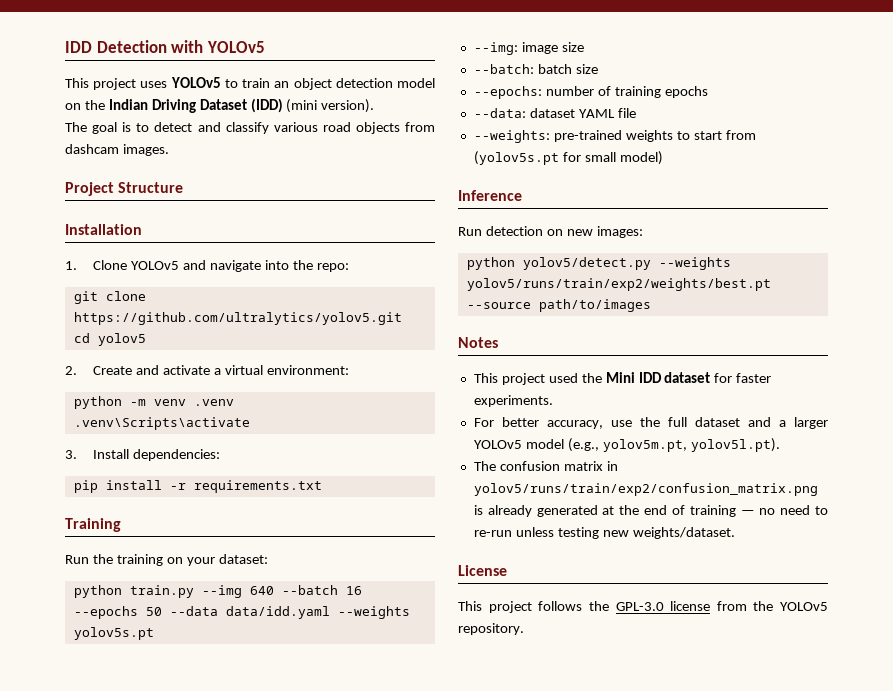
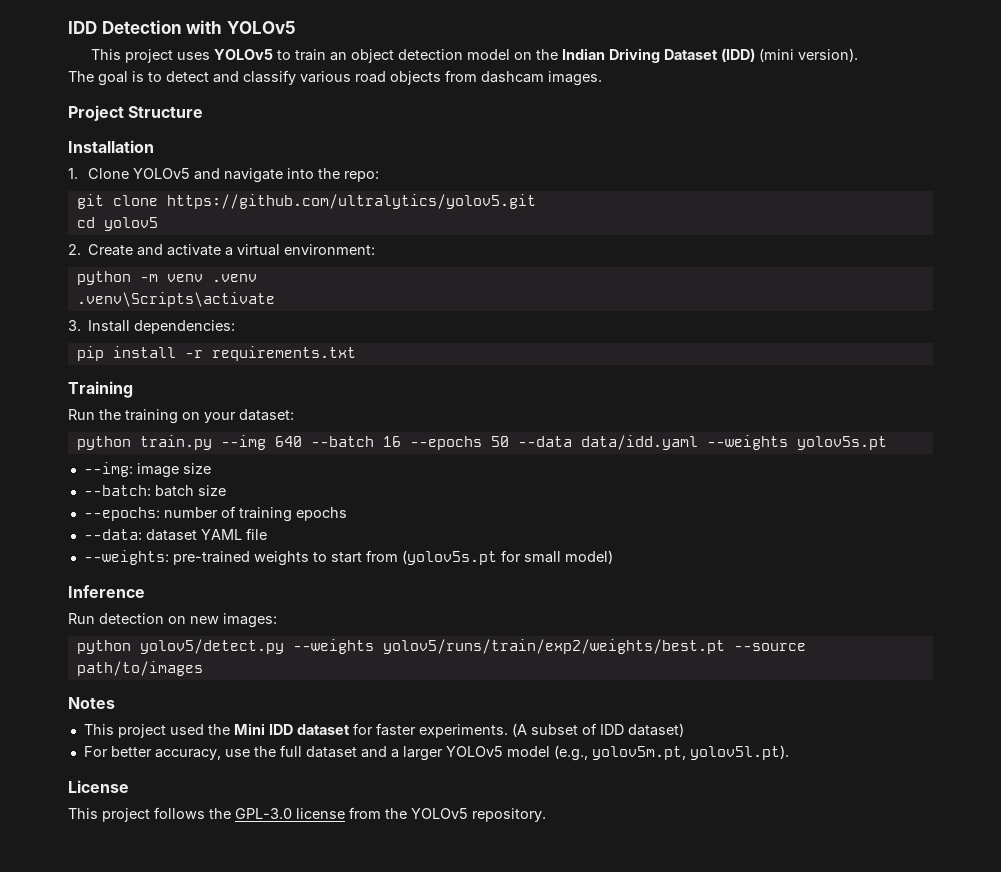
(553, 401) none -> [511,723,684,737] (A subset of IDD dataset)
[473,461,618,471] [473,483,818,496] [473,505,828,517] [473,527,735,539] // The confusion matrix in yolov5/runs/train/exp2/confusion_matrix.png is already generated at the end of training — no need to re-run unless testing new weights/dataset. -> (789, 752) none

